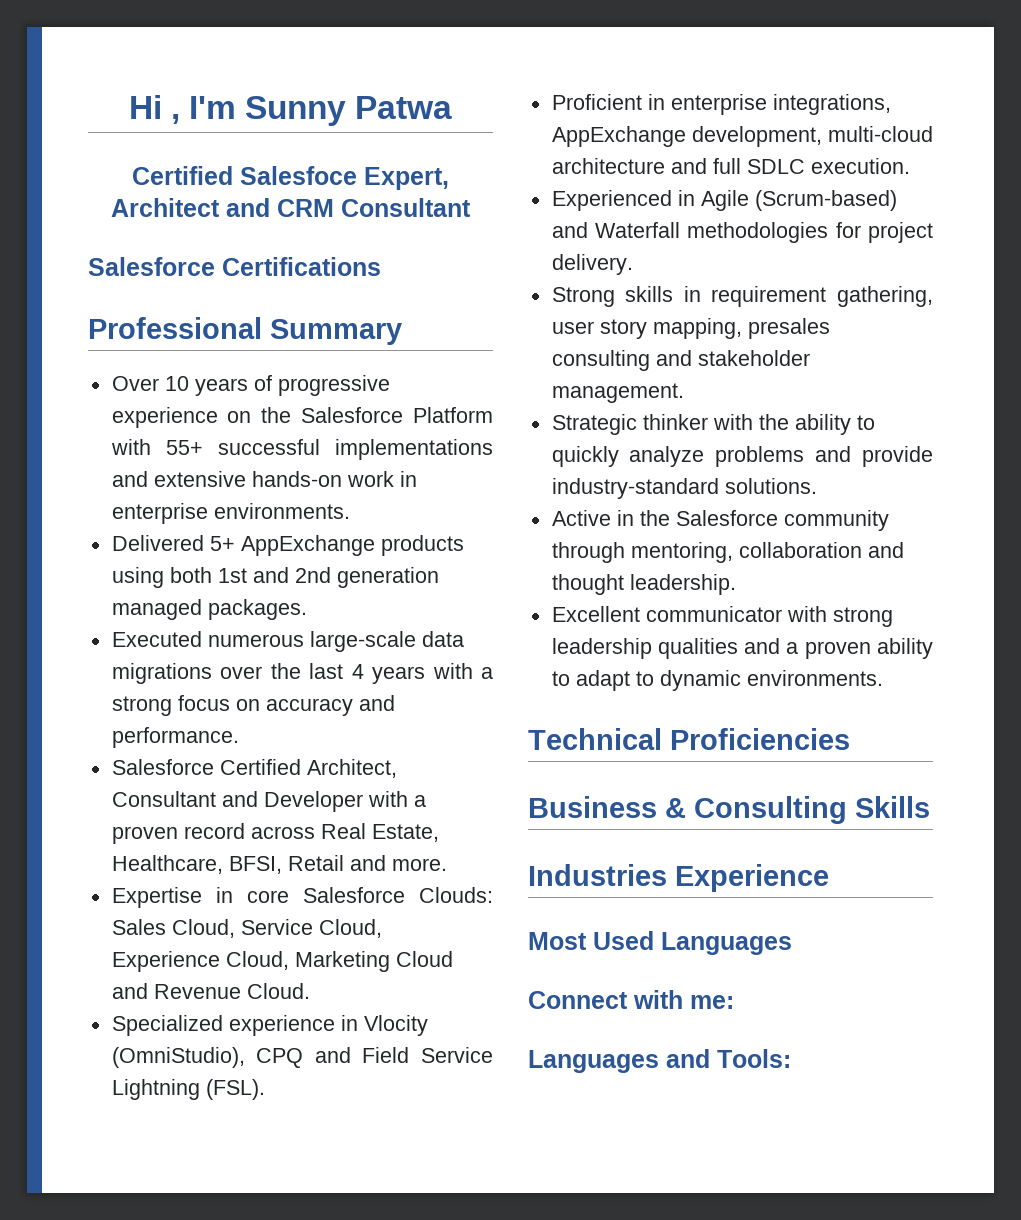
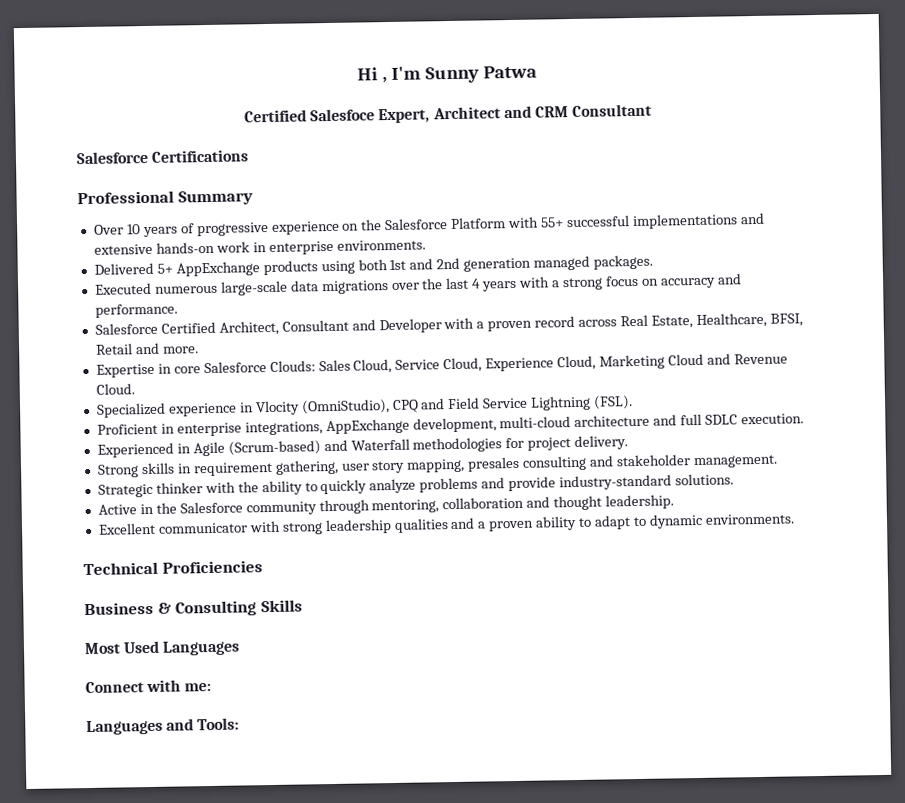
[528,864,829,892] // Industries Experience -> (303, 606) none

